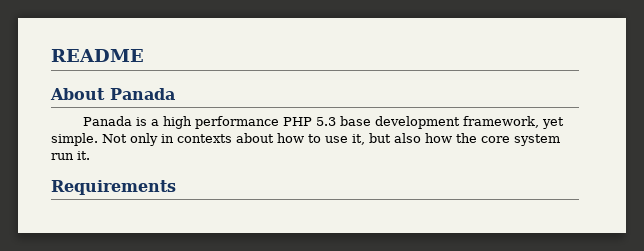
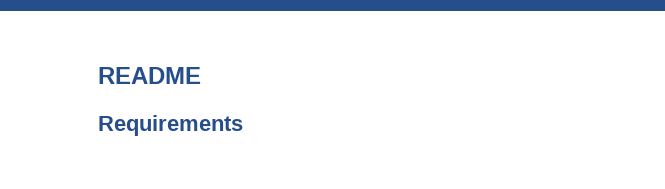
[50,88,175,100] [82,116,564,129] [51,133,560,146] [51,151,90,160] // About Panada // Panada is a high performance PHP 5.3 base development framework, yet simple. Not only in contexts about how to use it, but also how the core system run it. -> (201, 75) none

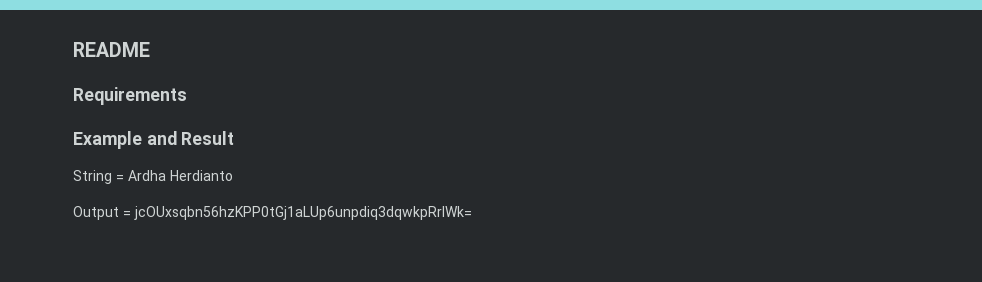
(243, 125) none -> [73,131,235,149] [73,170,233,184] [73,206,472,220] // Example and Result // String = Ardha Herdianto // Output = jcOUxsqbn56hzKPP0tGj1aLUp6unpdiq3dqwkpRrlWk=

